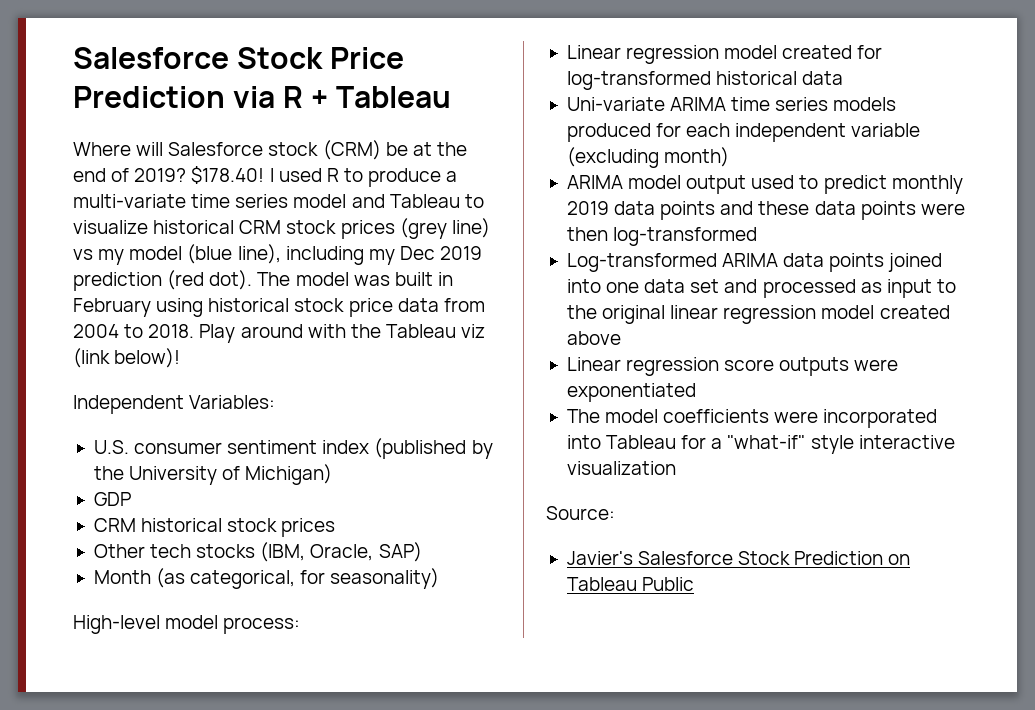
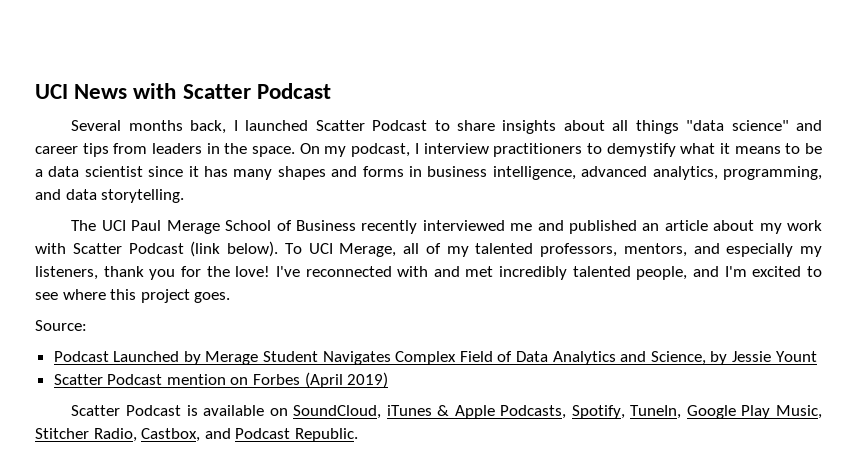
[73,47,405,69] [73,86,452,108] [73,140,467,160] [73,166,458,187] [73,194,484,208] [73,218,490,239] [73,244,483,265] [73,270,453,291] [73,298,485,317] [73,324,486,343] [73,348,181,368] [73,395,276,414] [93,438,493,459] [93,464,333,485] [93,492,131,506] [93,518,336,537] [93,542,422,562] [93,568,440,589] [73,615,301,634] [566,45,883,64] [566,71,844,90] [566,97,897,111] [566,123,921,142] [566,147,730,168] [566,175,963,194] [566,201,965,220] [566,227,758,246] [566,253,943,272] [566,279,956,298] [566,305,950,324] [566,331,621,345] [566,357,899,376] [566,383,696,402] [566,409,938,428] [566,435,955,454] [566,461,676,475] [546,506,615,520] [566,551,911,565] [566,577,695,591] Salesforce Stock Price Prediction via R + Tableau // Where will Salesforce stock (CRM) be at the end of 2019? $178.40! I used R to produce a multi-variate time series model and Tableau to visualize historical CRM stock prices (grey line) vs my model (blue line), including my Dec 2019 prediction (red dot). The model was built in February using historical stock price data from 2004 to 2018. Play around with the Tableau viz (link below)! // Independent Variables: // U.S. consumer sentiment index (published by the University of Michigan) // GDP // CRM historical stock prices // Other tech stocks (IBM, Oracle, SAP) // Month (as categorical, for seasonality) // High-level model process: // Linear regression model created for log-transformed historical data // Uni-variate ARIMA time series models produced for each independent variable (excluding month) // ARIMA model output used to predict monthly 2019 data points and these data points were then log-transformed // Log-transformed ARIMA data points joined into one data set and processed as input to the original linear regression model created above // Linear regression score outputs were exponentiated // The model coefficients were incorporated into Tableau for a "what-if" style interactive visualization // Source: // Javier's Salesforce Stock Prediction on Tableau Public -> [35,83,331,99] [71,120,823,134] [35,143,823,157] [35,166,822,180] [35,189,185,203] [71,220,823,234] [35,241,822,257] [35,266,822,280] [35,289,231,303] [35,320,87,331] [53,351,817,365] [53,372,389,388] [71,405,822,419] [35,428,358,442] UCI News with Scatter Podcast // Several months back, I launched Scatter Podcast to share insights about all things "data science" and career tips from leaders in the space. On my podcast, I interview practitioners to demystify what it means to be a data scientist since it has many shapes and forms in business intelligence, advanced analytics, programming, and data storytelling. // The UCI Paul Merage School of Business recently interviewed me and published an article about my work with Scatter Podcast (link below). To UCI Merage, all of my talented professors, mentors, and especially my listeners, thank you for the love! I've reconnected with and met incredibly talented people, and I'm excited to see where this project goes. // Source: // Podcast Launched by Merage Student Navigates Complex Field of Data Analytics and Science, by Jessie Yount // Scatter Podcast mention on Forbes (April 2019) // Scatter Podcast is available on SoundCloud, iTunes & Apple Podcasts, Spotify, TuneIn, Google Play Music, Stitcher Radio, Castbox, and Podcast Republic.

